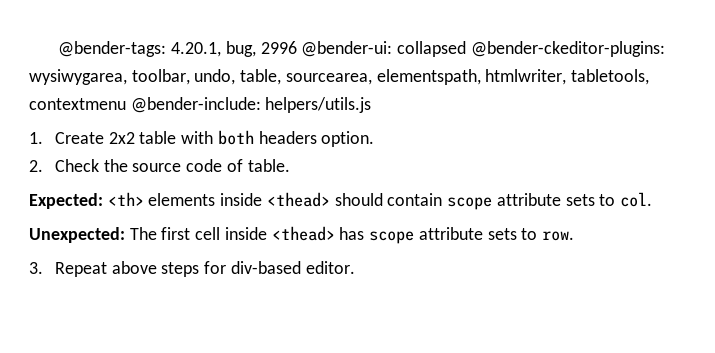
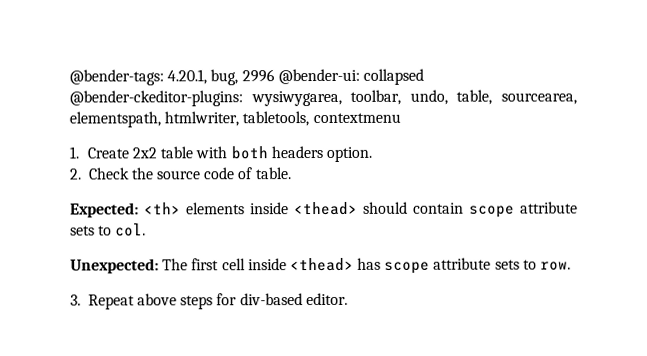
[130,97,372,113] @bender-include: helpers/utils.js -> (401, 118) none

